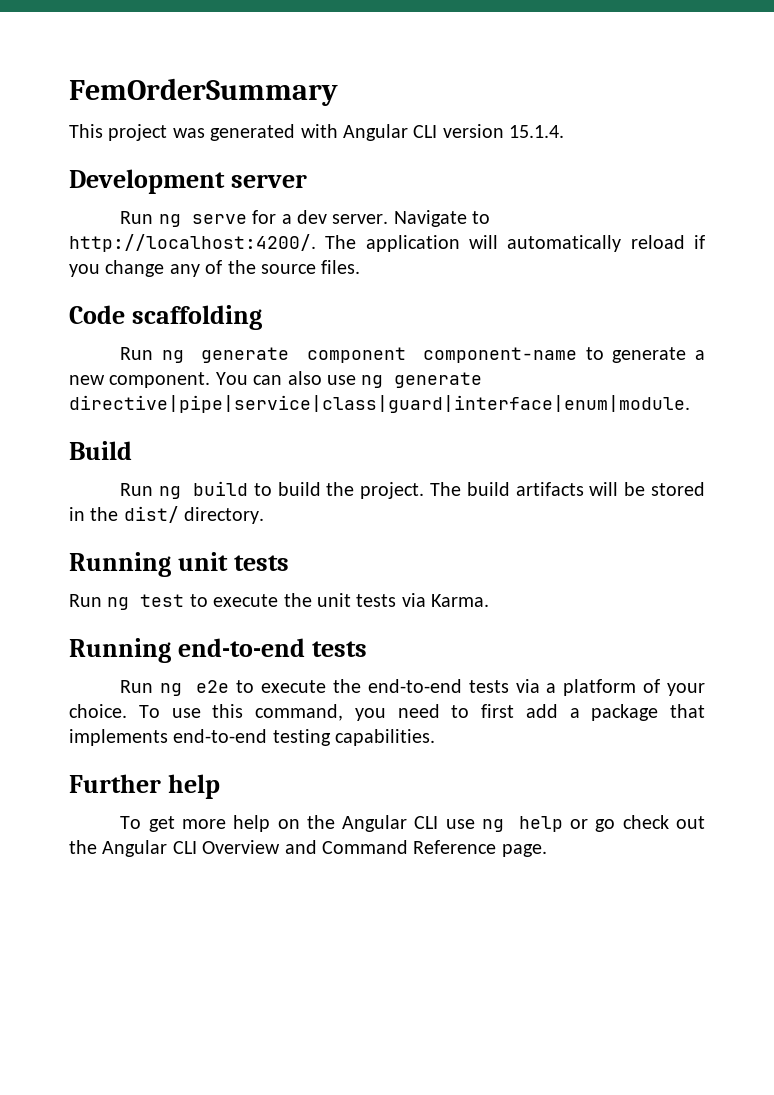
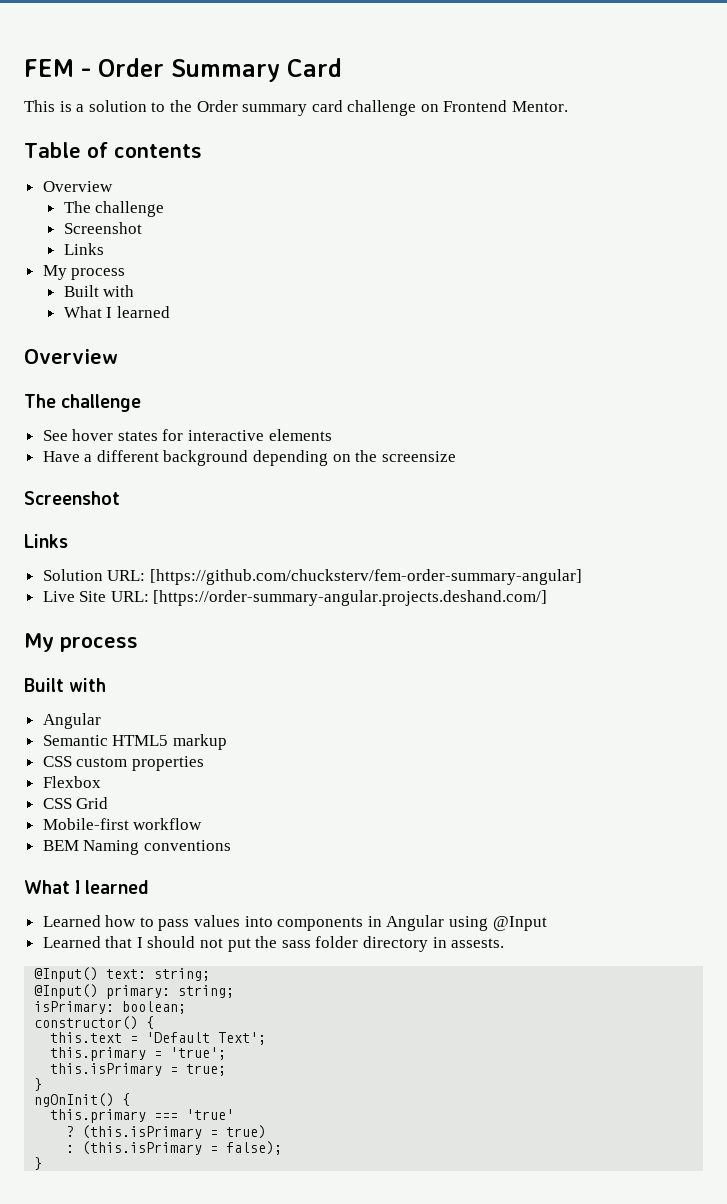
[69,78,338,106] [69,124,565,141] [69,169,307,194] [120,210,491,227] [69,234,705,252] [69,260,361,277] [69,305,262,330] [120,347,705,363] [69,371,483,388] [69,395,690,413] [69,441,132,460] [120,481,706,499] [69,506,265,524] [69,552,289,577] [69,593,490,610] [69,638,367,663] [120,679,706,696] [69,704,705,721] [69,729,436,746] [69,774,220,799] [120,815,705,832] [69,840,547,857] FemOrderSummary // This project was generated with Angular CLI version 15.1.4. // Development server // Run ng serve for a dev server. Navigate to http://localhost:4200/. The application will automatically reload if you change any of the source files. // Code scaffolding // Run ng generate component component-name to generate a new component. You can also use ng generate directive|pipe|service|class|guard|interface|enum|module. // Build // Run ng build to build the project. The build artifacts will be stored in the dist/ directory. // Running unit tests // Run ng test to execute the unit tests via Karma. // Running end-to-end tests // Run ng e2e to execute the end-to-end tests via a platform of your choice. To use this command, you need to first add a package that implements end-to-end testing capabilities. // Further help // To get more help on the Angular CLI use ng help or go check out the Angular CLI Overview and Command Reference page. -> [24,58,342,82] [24,100,569,116] [24,142,202,158] [42,181,113,192] [63,201,165,217] [63,222,142,234] [63,243,104,255] [42,265,126,280] [63,285,135,297] [63,306,170,318] [24,349,118,364] [24,394,142,412] [42,429,332,441] [42,450,456,466] [24,491,120,505] [24,534,68,548] [42,569,582,585] [42,590,548,606] [24,633,138,652] [24,678,107,692] [42,713,101,729] [42,734,227,750] [42,756,204,771] [42,776,101,788] [42,797,109,809] [42,818,203,830] [42,840,231,855] [24,880,150,894] [42,915,547,931] [42,936,505,952] [34,967,211,982] [34,984,235,999] [34,1001,187,1014] [34,1016,155,1030] [50,1032,267,1045] [50,1047,227,1061] [50,1063,227,1076] [34,1078,43,1091] [34,1093,131,1107] [50,1109,235,1123] [66,1125,267,1139] [66,1141,283,1155] [34,1157,43,1170] FEM - Order Summary Card // This is a solution to the Order summary card challenge on Frontend Mentor. // Table of contents // Overview // The challenge // Screenshot // Links // My process // Built with // What I learned // Overview // The challenge // See hover states for interactive elements // Have a different background depending on the screensize // Screenshot // Links // Solution URL: [https://github.com/chucksterv/fem-order-summary-angular] // Live Site URL: [https://order-summary-angular.projects.deshand.com/] // My process // Built with // Angular // Semantic HTML5 markup // CSS custom properties // Flexbox // CSS Grid // Mobile-first workflow // BEM Naming conventions // What I learned // Learned how to pass values into components in Angular using @Input // Learned that I should not put the sass folder directory in assests. // @Input() text: string; // @Input() primary: string; // isPrimary: boolean; // constructor() { // this.text = 'Default Text'; // this.primary = 'true'; // this.isPrimary = true; // } // ngOnInit() { // this.primary === 'true' // ? (this.isPrimary = true) // : (this.isPrimary = false); // }

